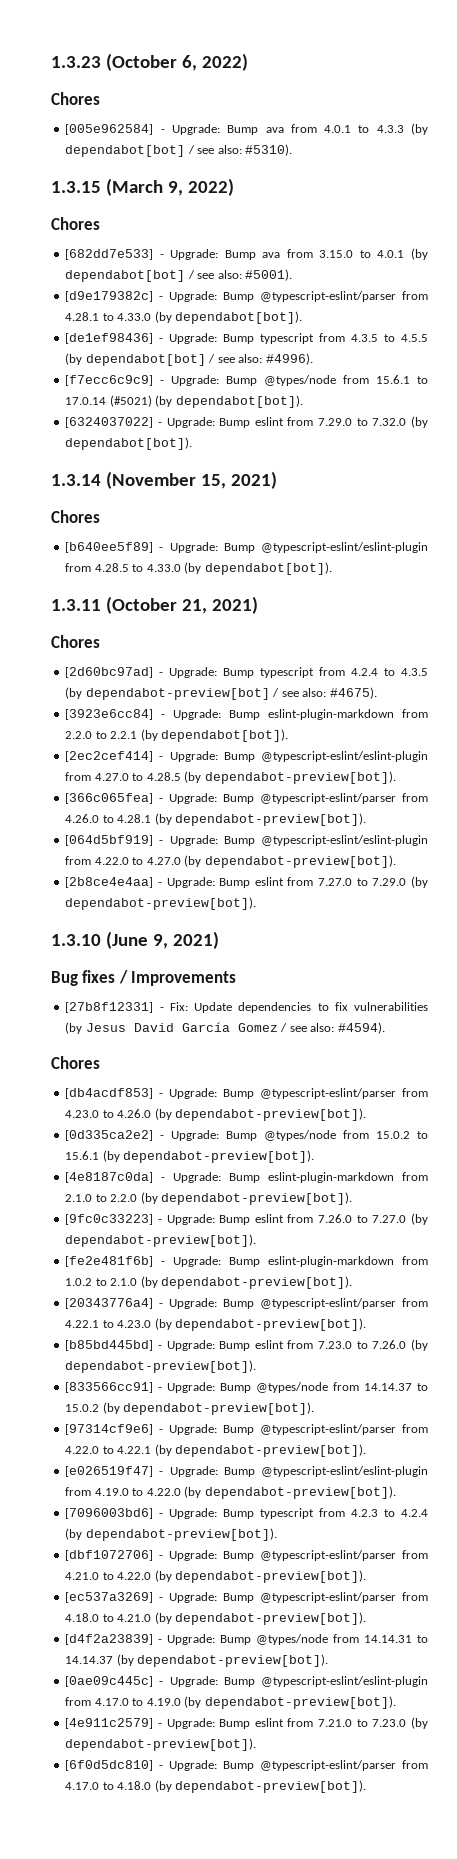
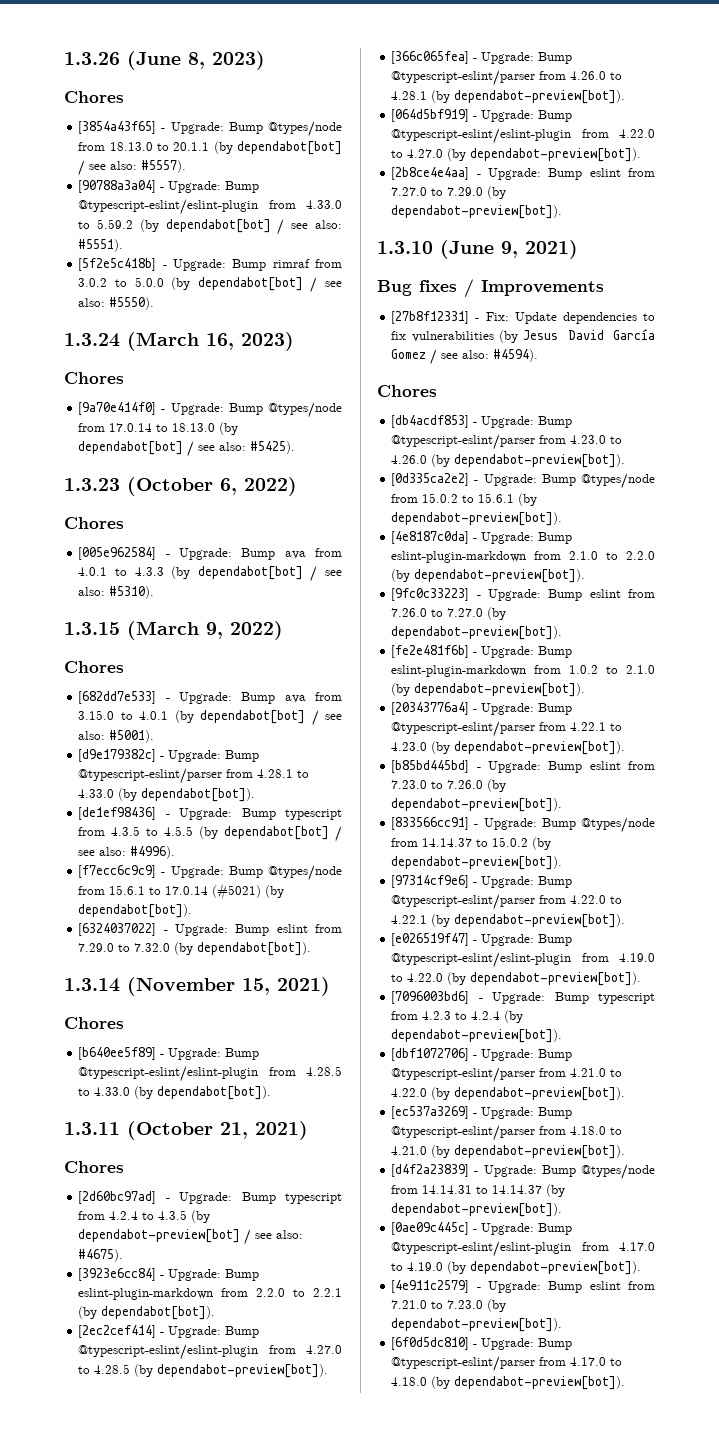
(51, 62) none -> [64,51,265,70] [64,91,124,103] [78,121,342,137] [78,141,342,155] [78,160,187,176] [78,180,260,193] [78,199,342,215] [78,219,342,235] [78,239,124,252] [78,258,342,271] [78,277,342,293] [78,297,155,310] [64,332,294,351] [64,372,124,384] [78,402,342,418] [78,422,239,435] [78,441,296,457] 1.3.26 (June 8, 2023) // Chores // [3854a43f65] - Upgrade: Bump @types/node from 18.13.0 to 20.1.1 (by dependabot[bot] / see also: #5557). // [90788a3a04] - Upgrade: Bump @typescript-eslint/eslint-plugin from 4.33.0 to 5.59.2 (by dependabot[bot] / see also: #5551). // [5f2e5c418b] - Upgrade: Bump rimraf from 3.0.2 to 5.0.0 (by dependabot[bot] / see also: #5550). // 1.3.24 (March 16, 2023) // Chores // [9a70e414f0] - Upgrade: Bump @types/node from 17.0.14 to 18.13.0 (by dependabot[bot] / see also: #5425). //

